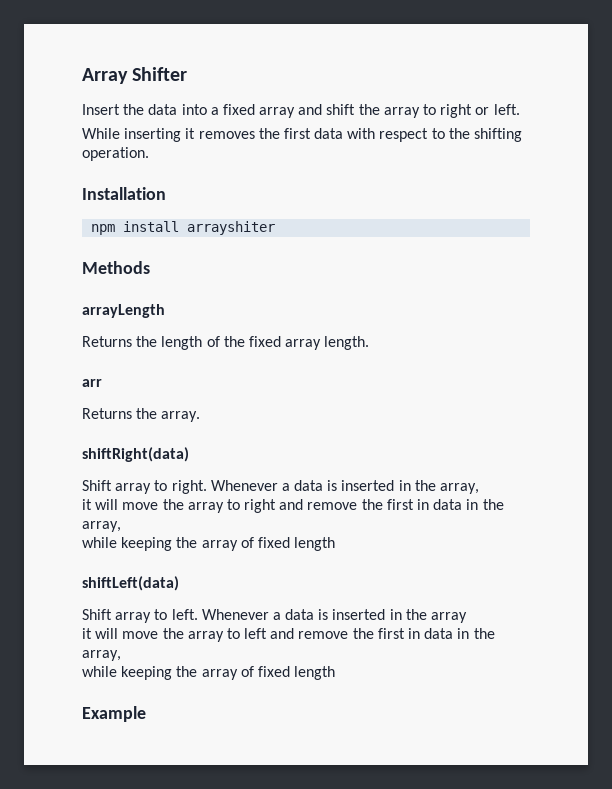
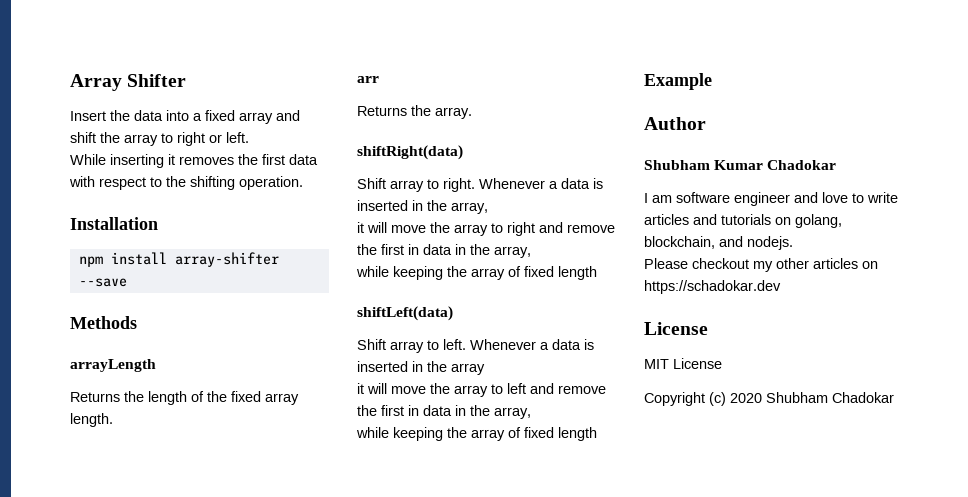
[187,221,276,235] arrayshiter -> [174,252,279,267] [78,278,127,287] array-shifter --save
(146, 714) none -> [644,117,706,130] [644,160,837,170] [644,192,898,206] [644,214,842,228] [644,236,793,250] [644,258,878,272] [644,280,781,294] [644,322,708,335] [644,358,722,369] [644,392,894,406] // Author // Shubham Kumar Chadokar // I am software engineer and love to write articles and tutorials on golang, blockchain, and nodejs. // Please checkout my other articles on https://schadokar.dev // License // MIT License // Copyright (c) 2020 Shubham Chadokar

